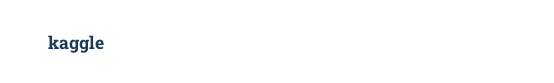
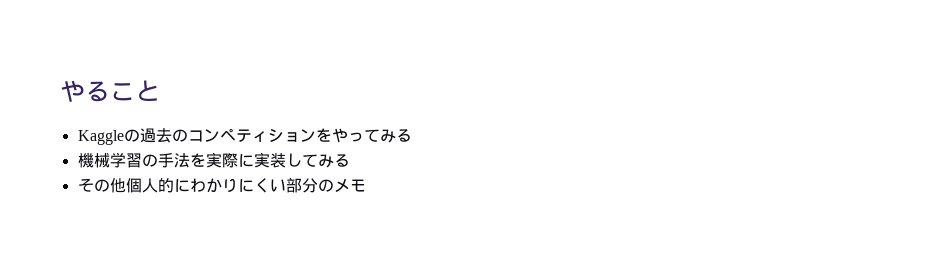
[48,35,104,53] kaggle -> [60,80,160,102] [77,128,412,145] [77,152,350,168] [77,178,366,193] やること // Kaggleの過去のコンペティションをやってみる // 機械学習の手法を実際に実装してみる // その他個人的にわかりにくい部分のメモ

